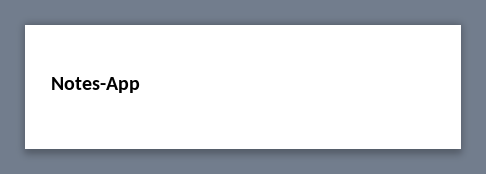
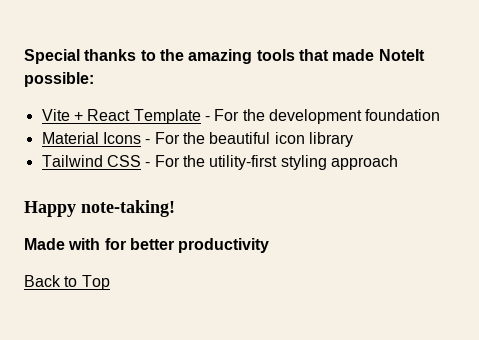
[51,77,140,93] Notes-App -> [24,49,425,64] [24,72,94,87] [41,109,441,124] [41,132,353,147] [41,155,398,170] [24,200,175,217] [24,238,270,253] [24,275,110,290] Special thanks to the amazing tools that made NoteIt possible: // Vite + React Template - For the development foundation // Material Icons - For the beautiful icon library // Tailwind CSS - For the utility-first styling approach // Happy note-taking! // Made with for better productivity // Back to Top

